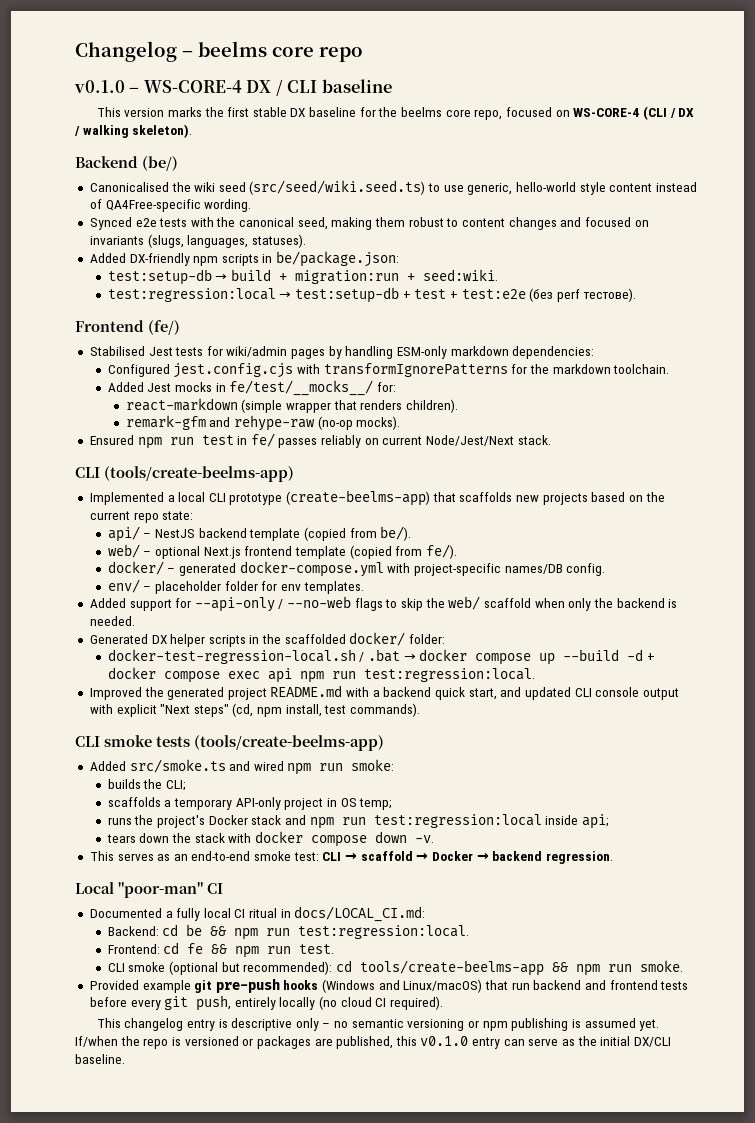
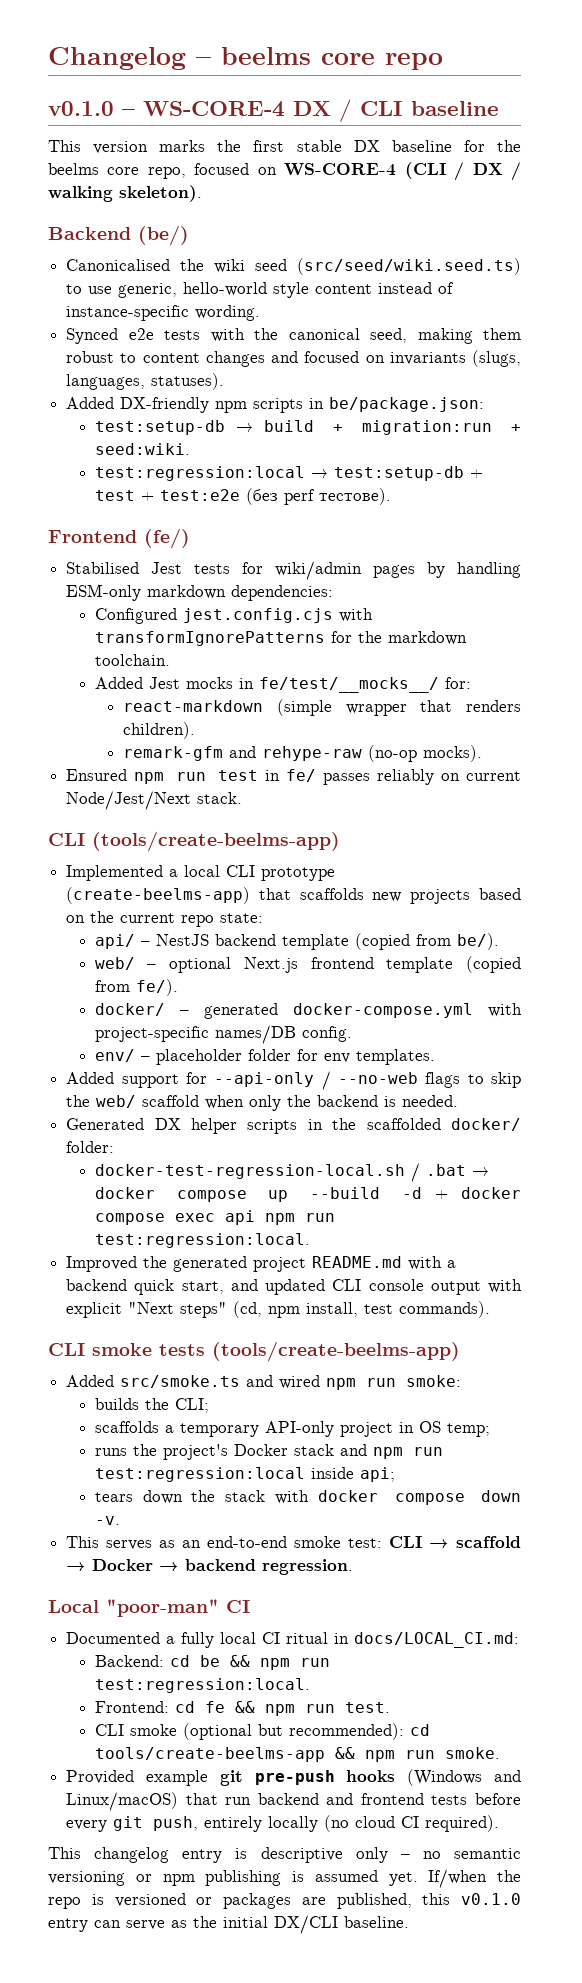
[105,199,201,212] QA4Free-specific -> [66,305,190,321] instance-specific

